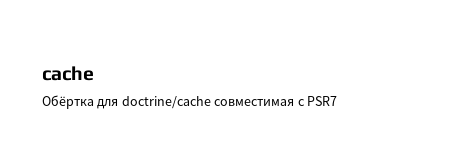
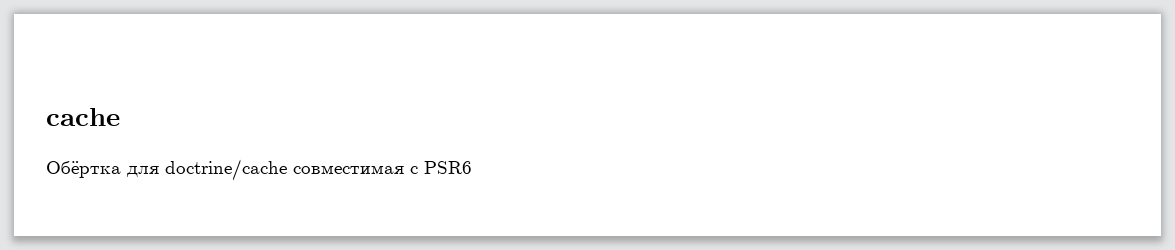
[306,96,337,106] PSR7 -> [424,161,472,174] PSR6

